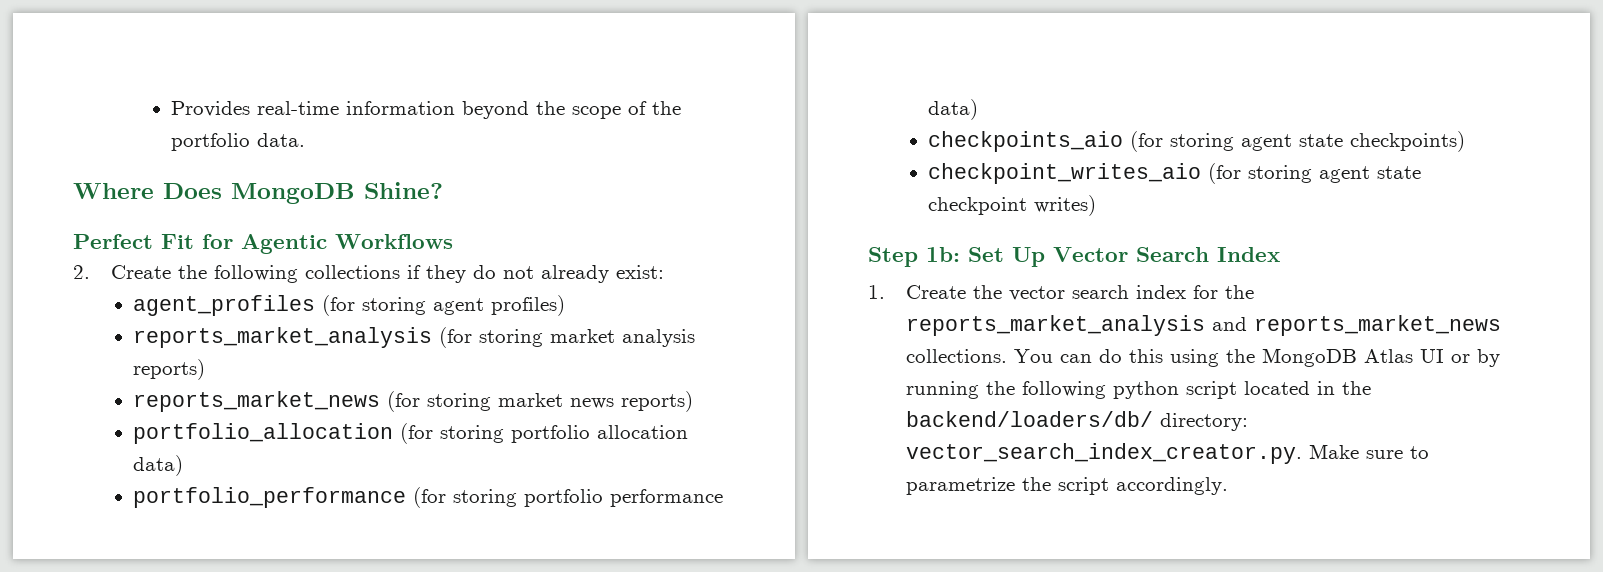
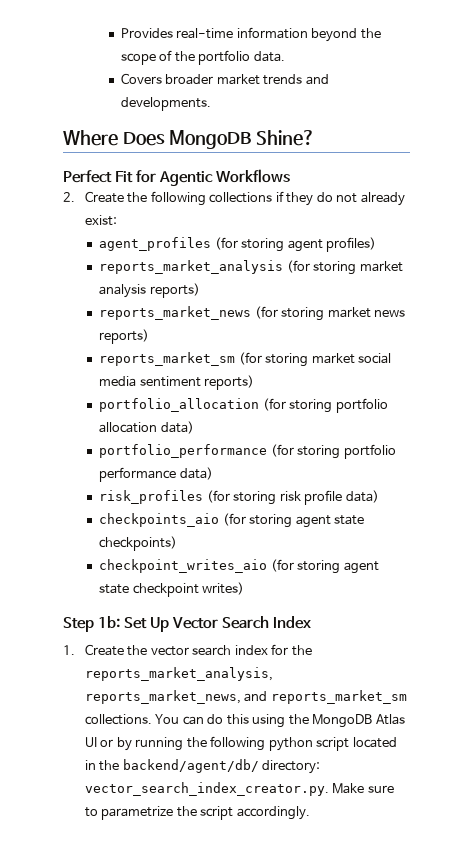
(306, 140) none -> [120,73,329,85] [120,97,211,111] // Covers broader market trends and developments.
(694, 401) none -> [99,352,392,367] [99,375,255,390] // reports_market_sm (for storing market social media sentiment reports)
(979, 109) none -> [99,490,379,505] // risk_profiles (for storing risk profile data)
[905,315,1501,336] reports_market_analysis and reports_market_news -> [84,667,273,681] [84,690,407,704] reports_market_analysis, reports_market_news, and reports_market_sm
[905,411,1153,427] backend/loaders/db/ -> [122,759,259,773] backend/agent/db/

